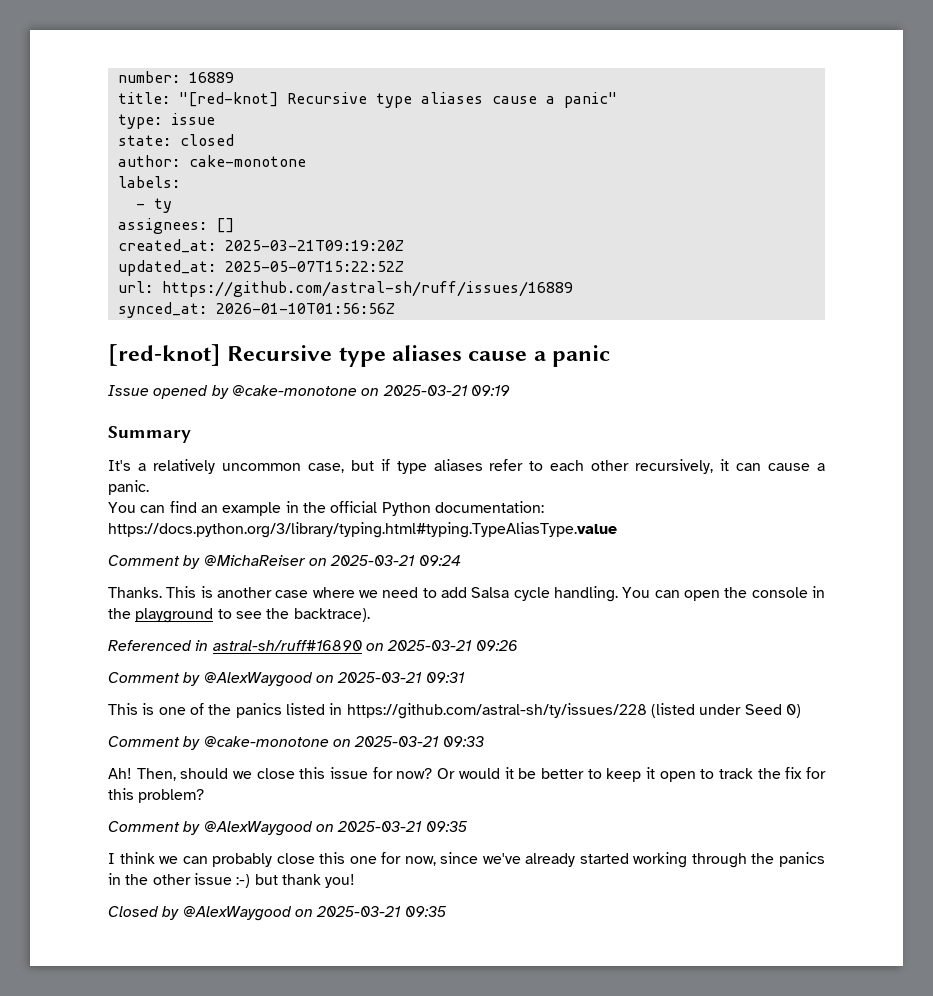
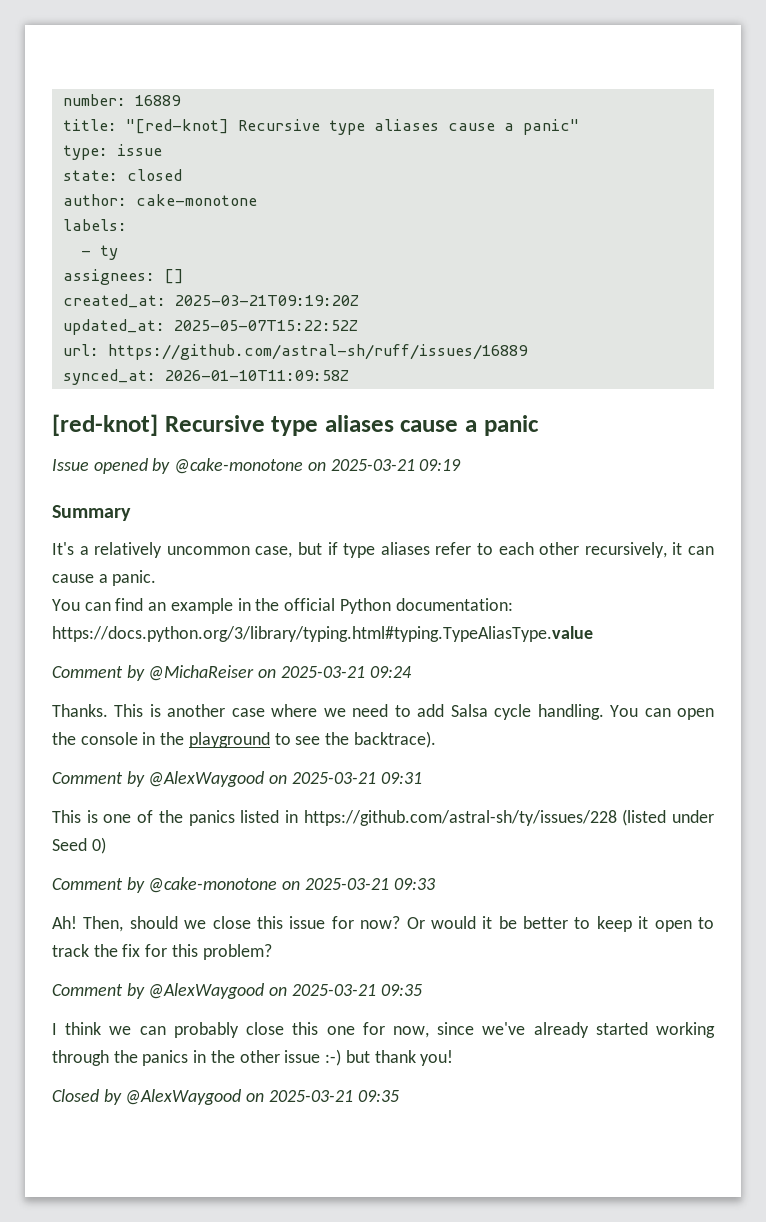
[215,303,395,314] 2026-01-10T01:56:56Z -> [164,370,349,381] 2026-01-10T11:09:58Z
[108,640,518,651] // Referenced in astral-sh/ruff#16890 on 2025-03-21 09:26 -> (436, 739) none

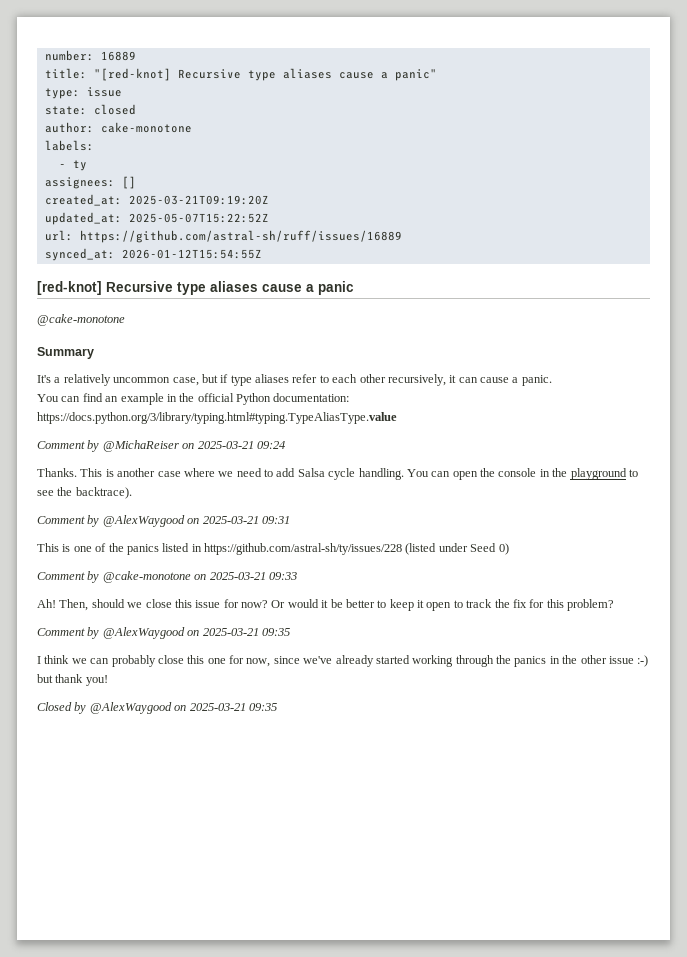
[164,370,349,381] 2026-01-10T11:09:58Z -> [121,249,262,259] 2026-01-12T15:54:55Z
[52,458,462,474] Issue opened by @cake-monotone on 2025-03-21 09:19 -> [37,314,125,326] @cake-monotone

